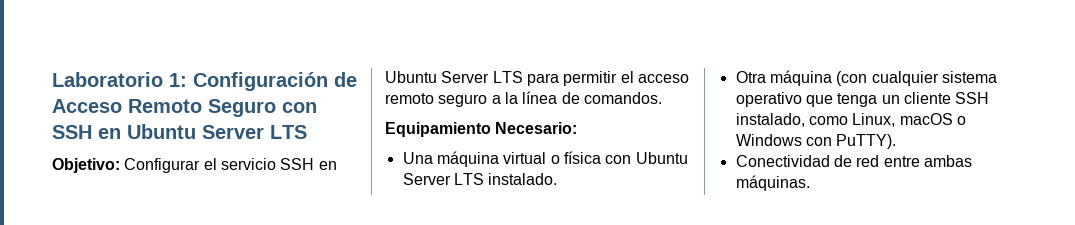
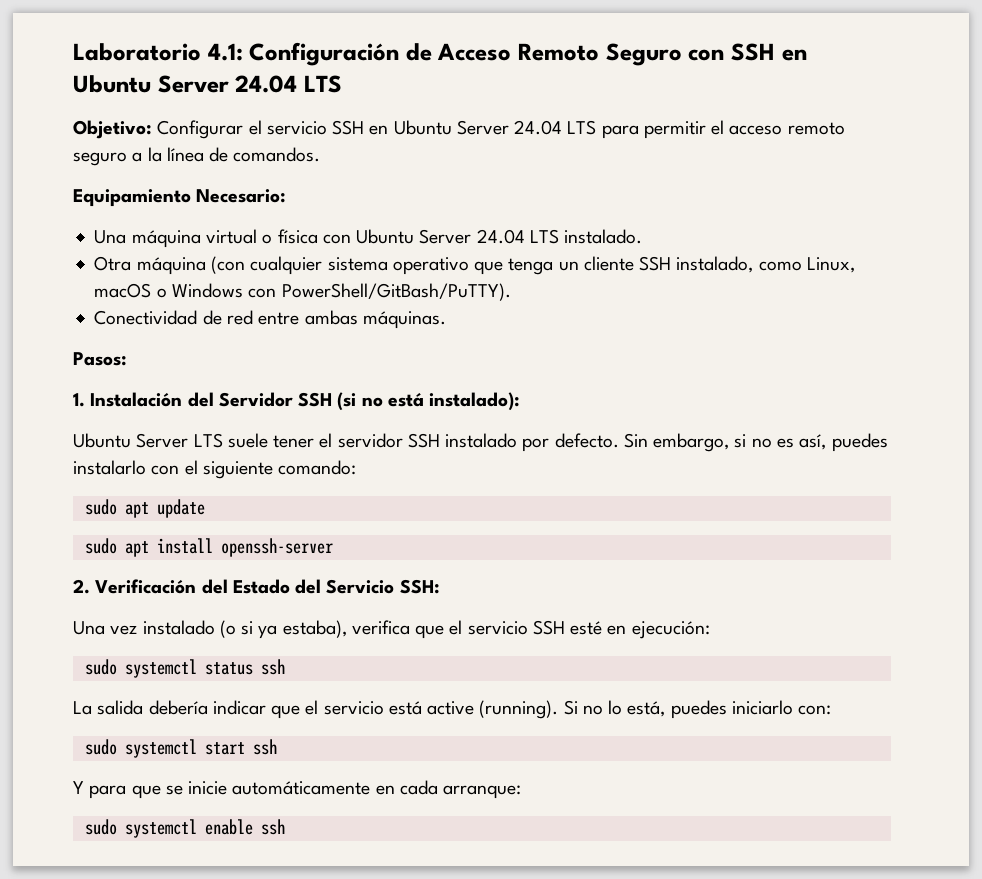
[169,73,187,87] 1: -> [207,43,243,61] 4.1:
(264, 132) none -> [235,75,298,93] 24.04
(490, 77) none -> [514,120,563,135] 24.04
(451, 179) none -> [476,229,525,244] 24.04
[836,134,897,149] PuTTY). -> [281,283,511,301] PowerShell/GitBash/PuTTY).
(810, 183) none -> [73,352,127,366] [73,392,521,411] [73,433,888,452] [73,460,357,479] [84,499,205,518] [84,538,333,557] [73,579,440,594] [73,620,710,639] [84,659,285,678] [73,700,832,719] [84,739,277,758] [73,780,522,799] [84,819,285,838] // Pasos: // 1. Instalación del Servidor SSH (si no está instalado): // Ubuntu Server LTS suele tener el servidor SSH instalado por defecto. Sin embargo, si no es así, puedes instalarlo con el siguiente comando: // sudo apt update // sudo apt install openssh-server // 2. Verificación del Estado del Servicio SSH: // Una vez instalado (o si ya estaba), verifica que el servicio SSH esté en ejecución: // sudo systemctl status ssh // La salida debería indicar que el servicio está active (running). Si no lo está, puedes iniciarlo con: // sudo systemctl start ssh // Y para que se inicie automáticamente en cada arranque: // sudo systemctl enable ssh

